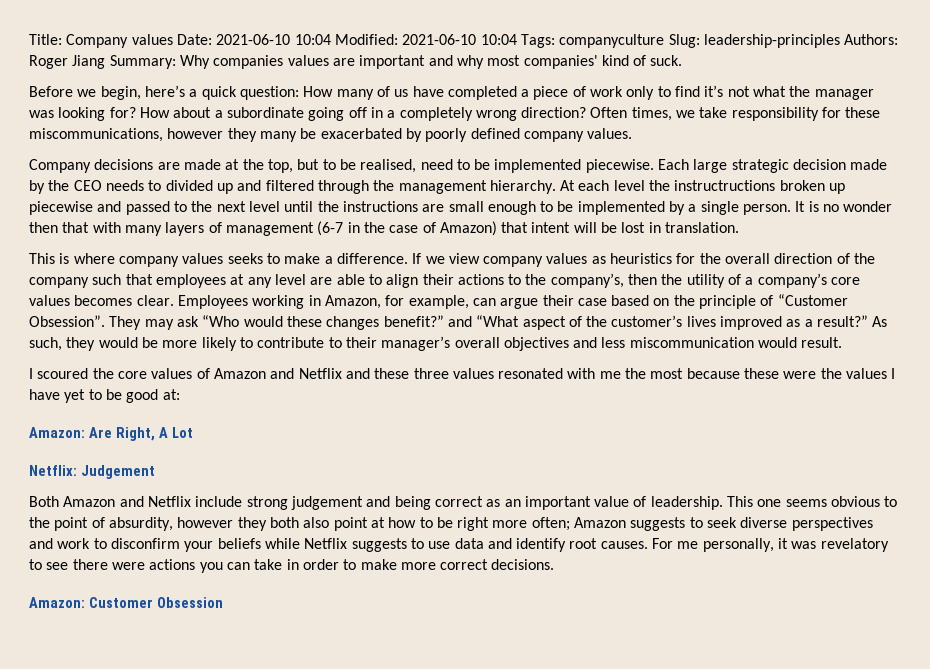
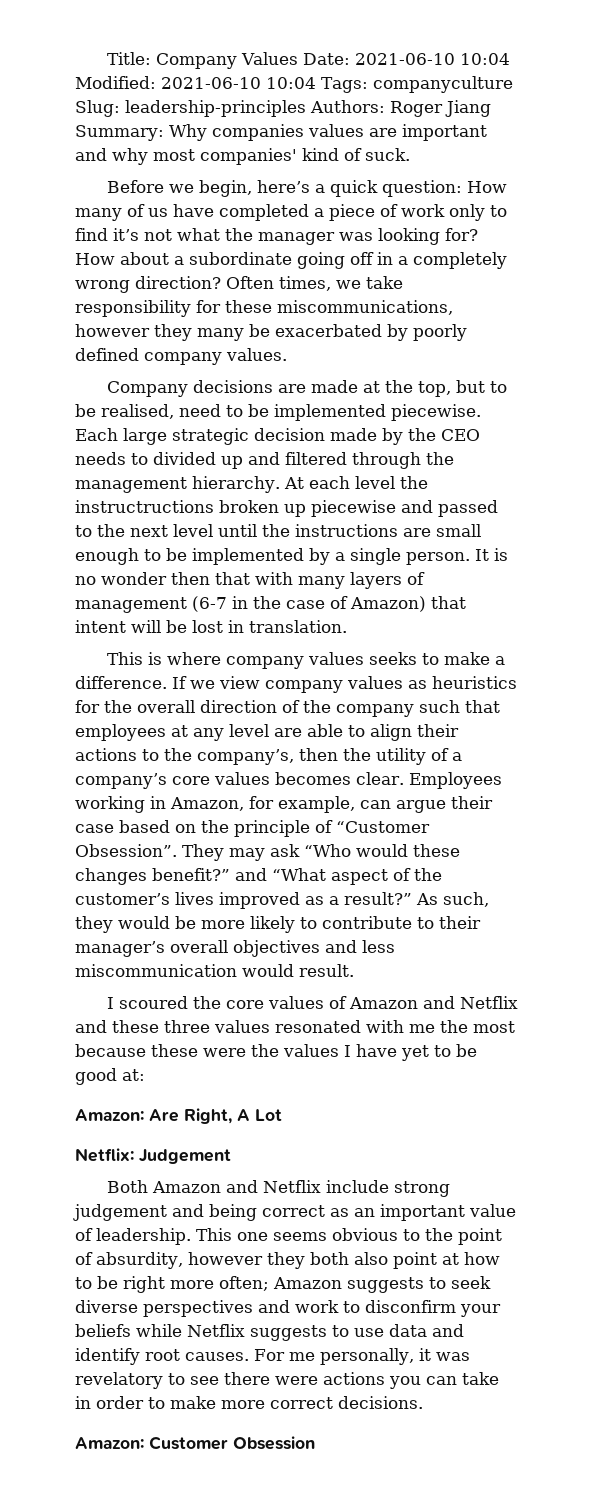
[131,34,173,45] values -> [240,52,299,65] Values

